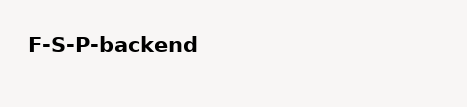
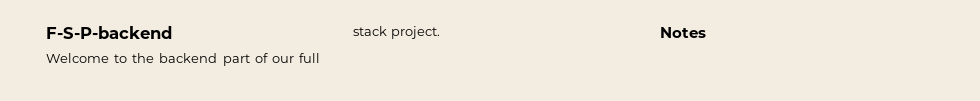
(198, 44) none -> [46,53,320,66] [353,26,440,39] [660,27,706,38] // Welcome to the backend part of our full stack project. // Notes

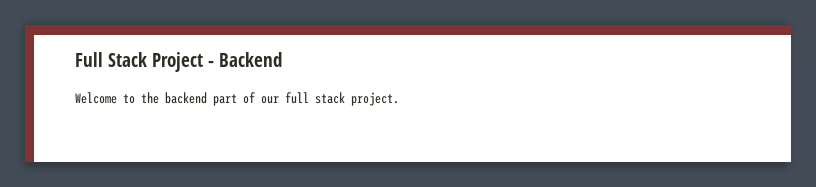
[46,26,172,39] F-S-P-backend -> [75,52,282,72] Full Stack Project - Backend
[660,27,706,38] // Notes -> (399, 99) none

